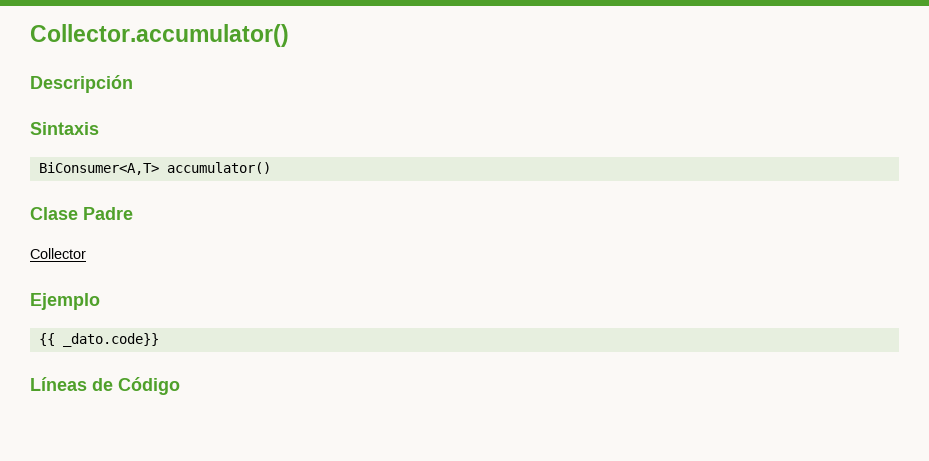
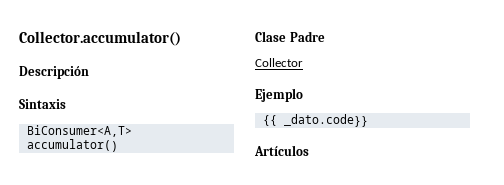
[30,377,180,395] Líneas de Código -> [254,145,309,156] Artículos

